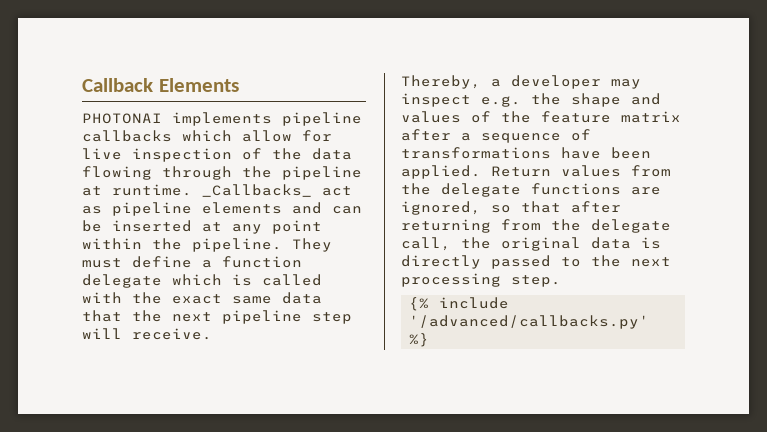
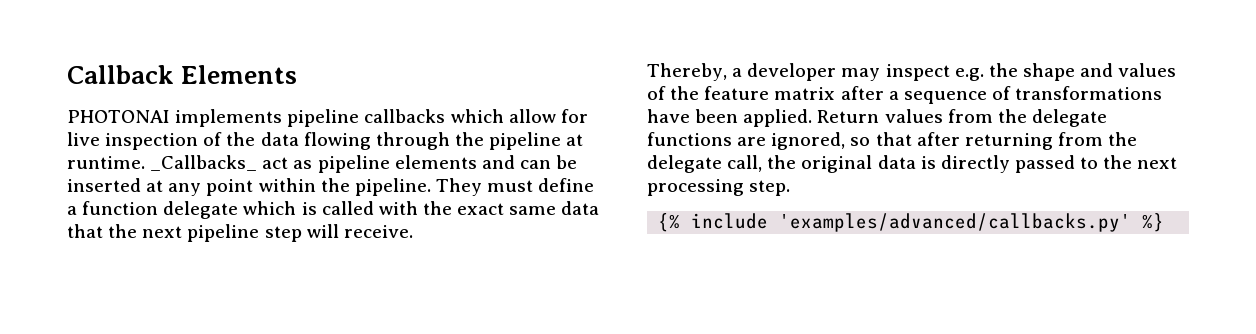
[409,315,650,329] '/advanced/callbacks.py' -> [779,213,1132,232] 'examples/advanced/callbacks.py'

